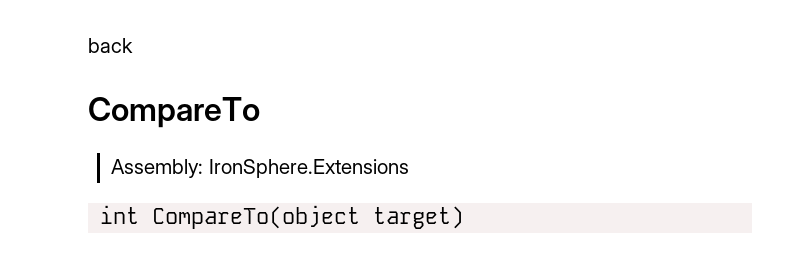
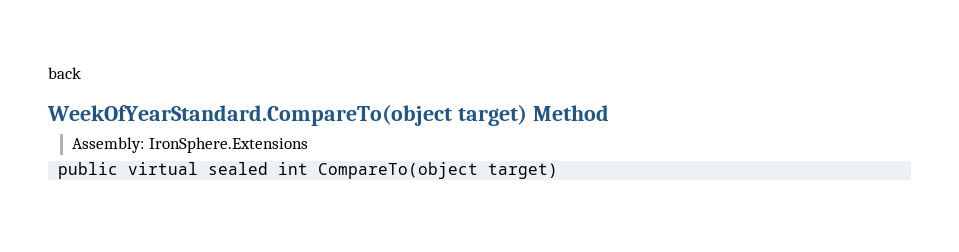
[88,97,260,128] CompareTo -> [47,104,609,126] WeekOfYearStandard.CompareTo(object target) Method
(409, 168) none -> [58,162,269,179] public virtual sealed

